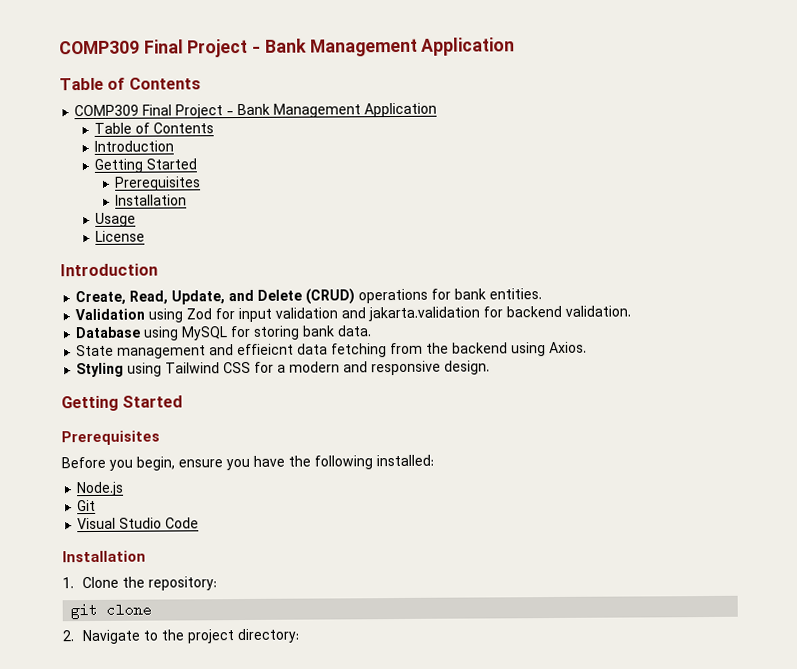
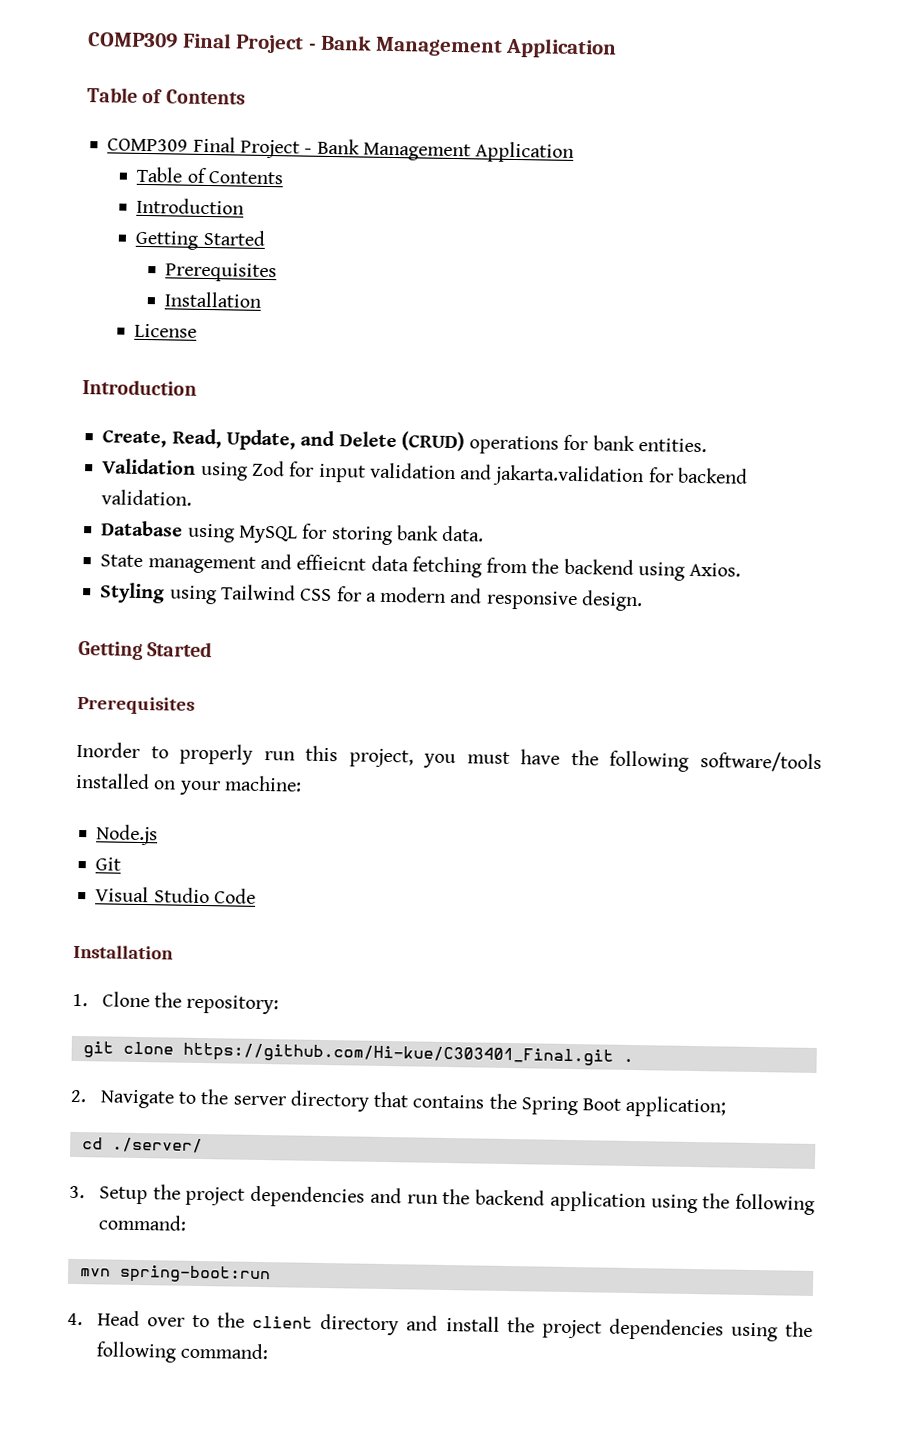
[95,212,137,227] // Usage -> (263, 299) none
[61,454,434,471] Before you begin, ensure you have the following installed: -> [76,741,822,773] [75,772,302,796] Inorder to properly run this project, you must have the following software/tools installed on your machine:
(153, 609) none -> [182,1042,634,1067] https://github.com/Hi-kue/C303401_Final.git .
[187,628,300,644] project directory: -> [232,1090,728,1118] [81,1137,203,1154] [69,1184,815,1215] [97,1214,187,1231] [79,1264,271,1285] [67,1310,813,1342] [95,1341,269,1363] server directory that contains the Spring Boot application; // cd ./server/ // 3. Setup the project dependencies and run the backend application using the following command: // mvn spring-boot:run // 4. Head over to the client directory and install the project dependencies using the following command:

